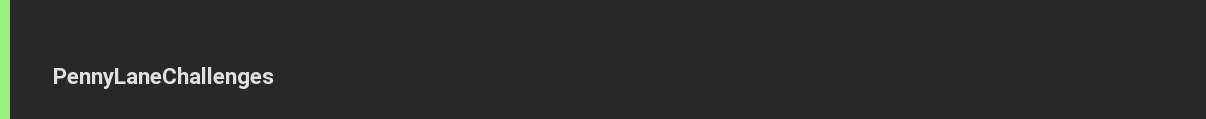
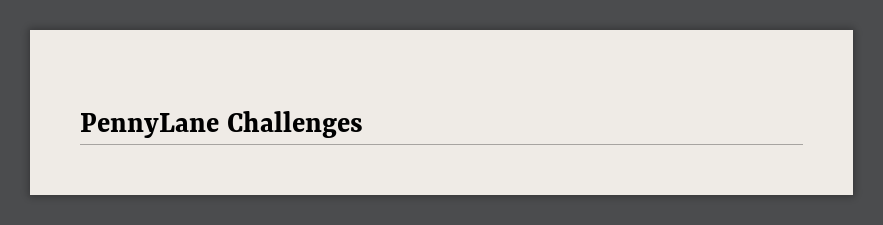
[53,67,274,89] PennyLaneChallenges -> [80,111,364,138] PennyLane Challenges

